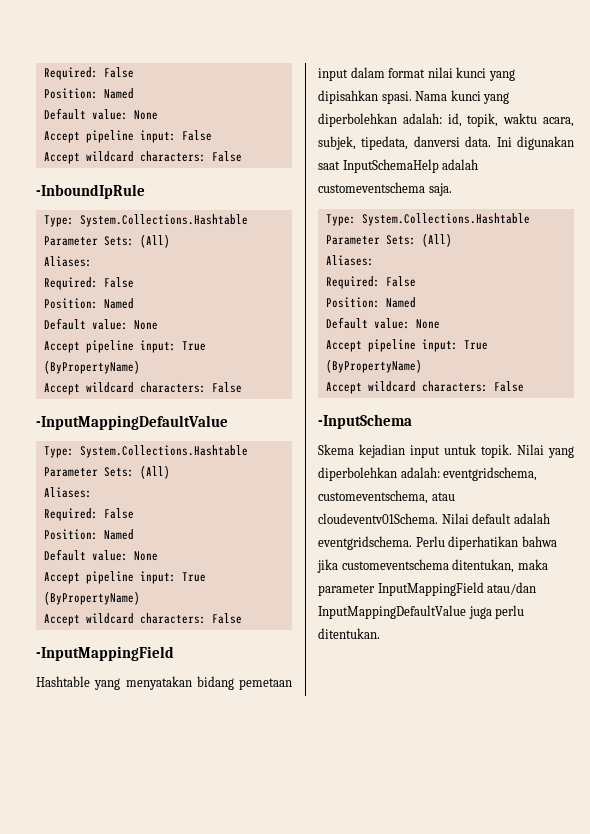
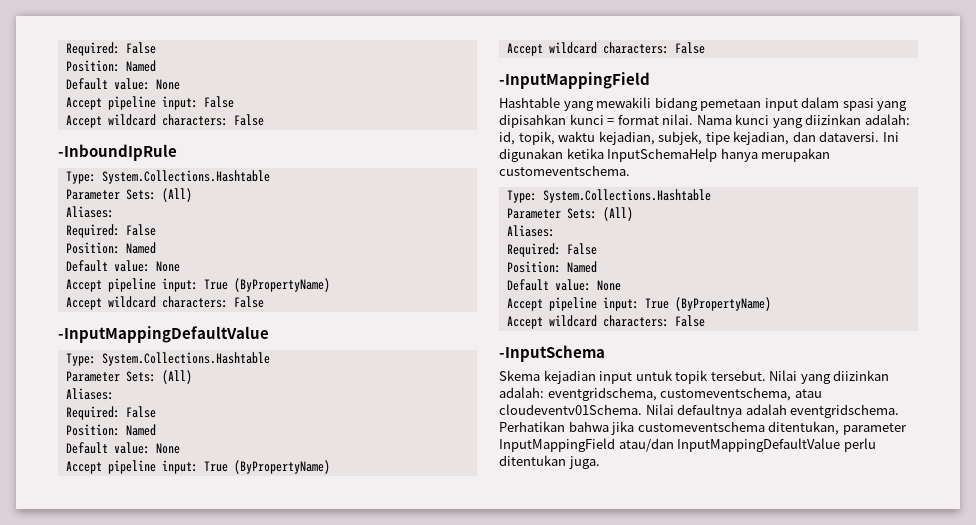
[125,676,192,690] menyatakan -> [596,97,652,108] mewakili
[388,67,515,81] [318,90,412,104] format nilai kunci yang dipisahkan spasi. -> [842,98,908,111] [499,114,694,128] spasi yang dipisahkan kunci = format nilai.
[318,113,397,127] diperbolehkan -> [805,114,862,125] diizinkan
[543,117,574,127] [318,136,574,150] [318,159,479,173] [318,182,452,196] acara, subjek, tipedata, danversi data. Ini digunakan saat InputSchemaHelp adalah customeventschema saja. -> [598,131,899,145] [499,148,831,162] [499,165,630,176] kejadian, subjek, tipe kejadian, dan dataversi. Ini digunakan ketika InputSchemaHelp hanya merupakan customeventschema.
[481,444,512,458] topik. -> [675,370,766,384] topik tersebut.
[318,467,397,481] diperbolehkan -> [833,370,890,381] diizinkan
[472,513,512,524] default -> [677,404,743,418] defaultnya
[415,536,519,550] Perlu diperhatikan -> [499,421,565,432] Perhatikan
[517,559,548,570] maka -> (840, 428) none
[468,605,525,619] [318,628,380,639] juga perlu ditentukan. -> [843,438,876,452] [499,455,600,469] perlu ditentukan juga.

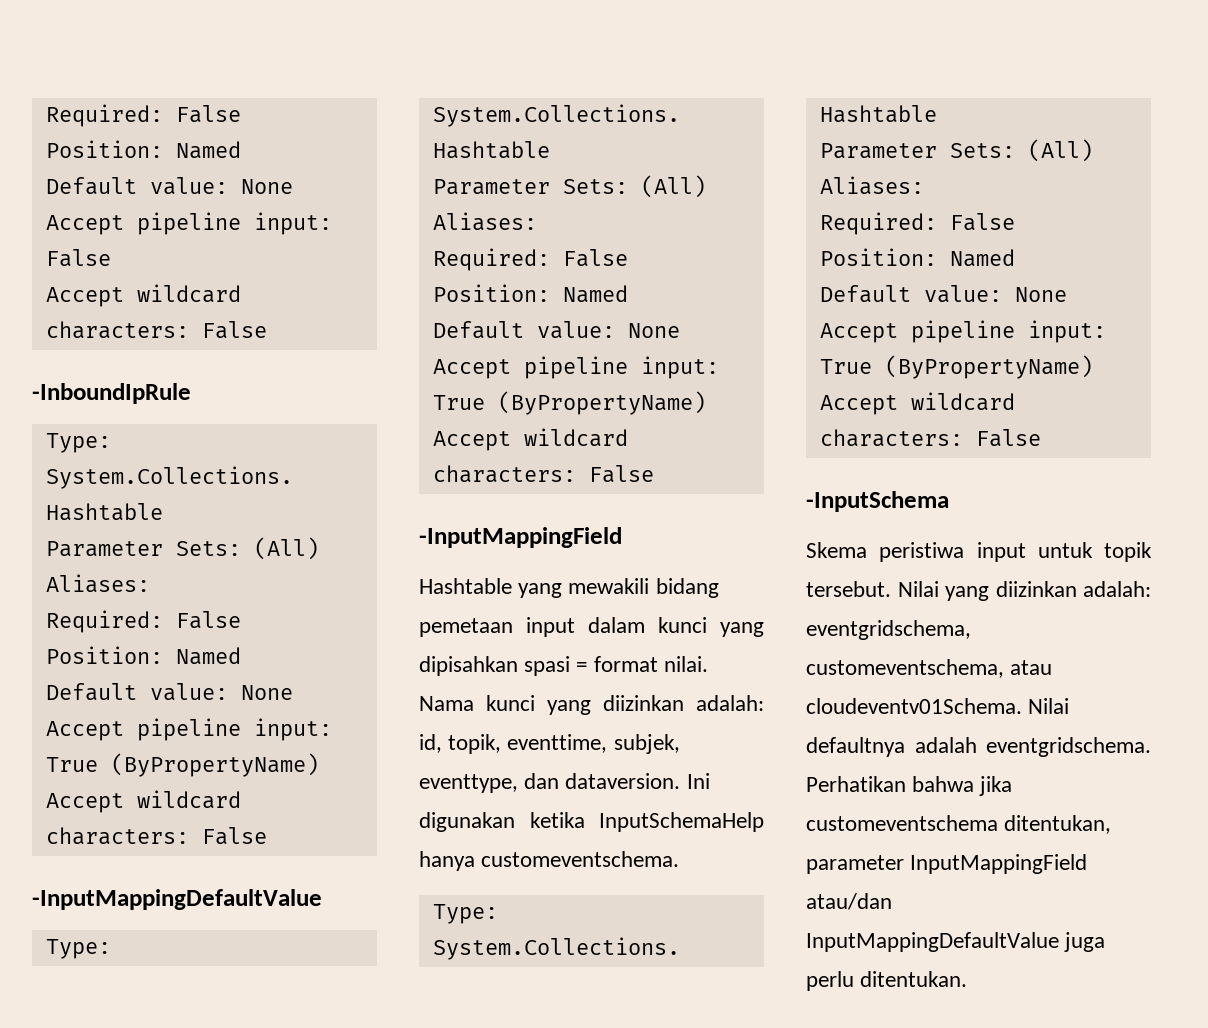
[842,98,874,111] spasi -> [658,617,707,633] kunci
[569,114,604,125] kunci -> [524,656,571,676] spasi
[558,131,880,145] waktu kejadian, subjek, tipe kejadian, dan dataversi. -> [507,734,680,754] [419,773,681,793] eventtime, subjek, eventtype, dan dataversion.
[761,148,831,162] merupakan -> (475, 861) none
[543,370,596,384] kejadian -> [879,542,965,562] peristiwa
[843,438,876,452] [499,455,600,469] perlu ditentukan juga. -> [1064,932,1106,952] [806,971,968,991] juga perlu ditentukan.

